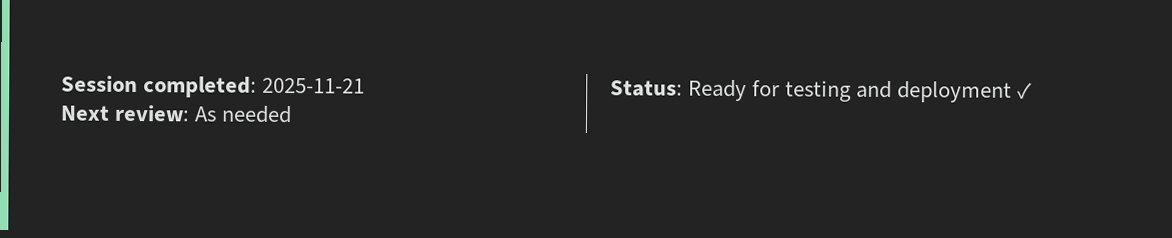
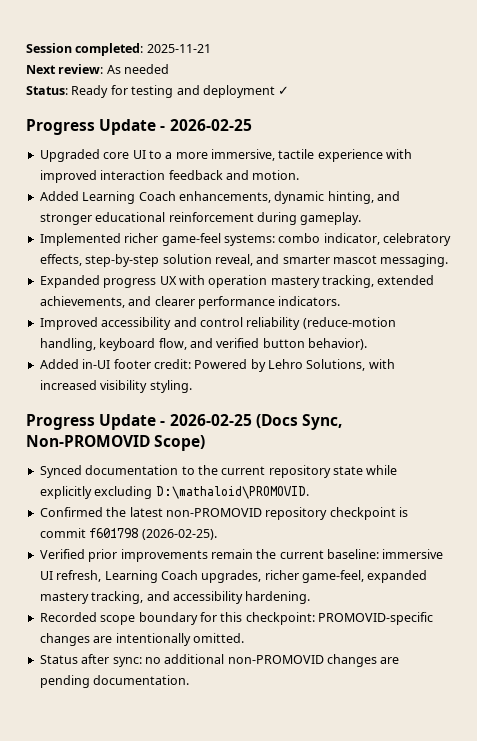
(1033, 90) none -> [26,119,252,135] [39,149,413,162] [39,170,300,183] [39,191,400,204] [39,212,362,225] [39,233,451,246] [39,254,449,267] [39,275,435,288] [39,296,341,309] [39,317,396,330] [39,338,367,351] [39,359,395,372] [39,380,192,393] [26,414,342,430] [26,435,206,451] [39,465,398,478] [39,486,309,499] [39,507,408,520] [39,528,217,540] [39,549,444,562] [39,570,428,583] [39,591,311,604] [39,612,433,625] [39,633,244,646] [39,654,400,667] [39,675,190,688] // Progress Update - 2026-02-25 // Upgraded core UI to a more immersive, tactile experience with improved interaction feedback and motion. // Added Learning Coach enhancements, dynamic hinting, and stronger educational reinforcement during gameplay. // Implemented richer game-feel systems: combo indicator, celebratory effects, step-by-step solution reveal, and smarter mascot messaging. // Expanded progress UX with operation mastery tracking, extended achievements, and clearer performance indicators. // Improved accessibility and control reliability (reduce-motion handling, keyboard flow, and verified button behavior). // Added in-UI footer credit: Powered by Lehro Solutions, with increased visibility styling. // Progress Update - 2026-02-25 (Docs Sync, Non-PROMOVID Scope) // Synced documentation to the current repository state while explicitly excluding D:\mathaloid\PROMOVID. // Confirmed the latest non-PROMOVID repository checkpoint is commit f601798 (2026-02-25). // Verified prior improvements remain the current baseline: immersive UI refresh, Learning Coach upgrades, richer game-feel, expanded mastery tracking, and accessibility hardening. // Recorded scope boundary for this checkpoint: PROMOVID-specific changes are intentionally omitted. // Status after sync: no additional non-PROMOVID changes are pending documentation.

